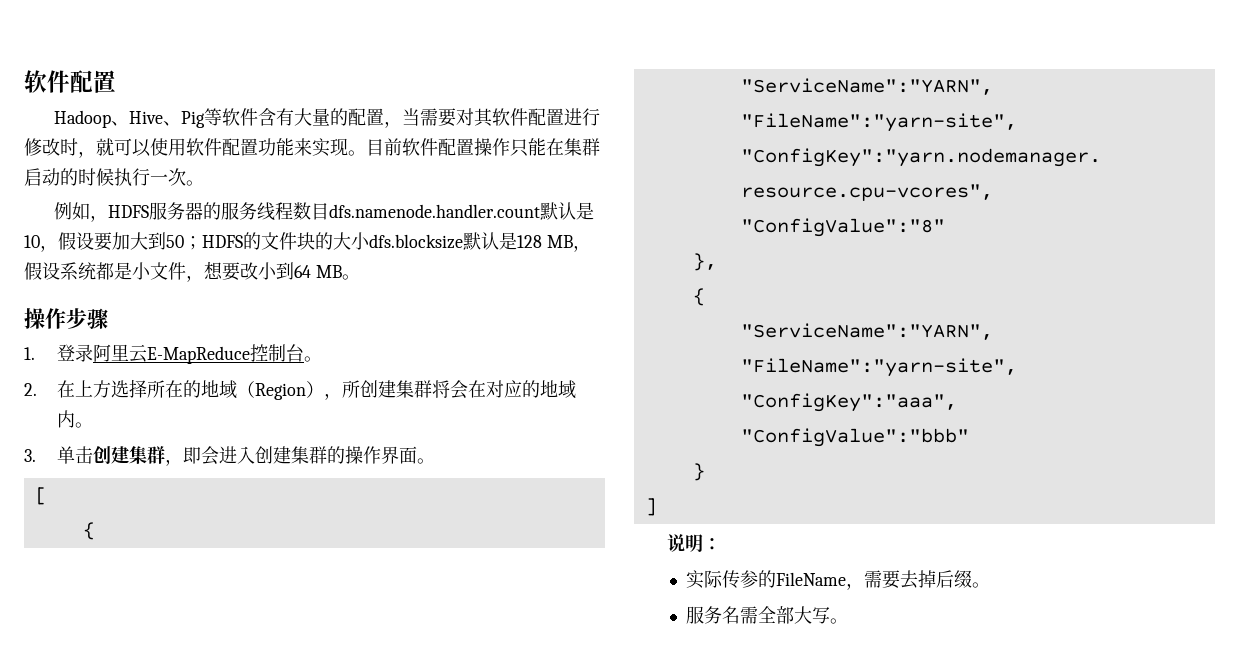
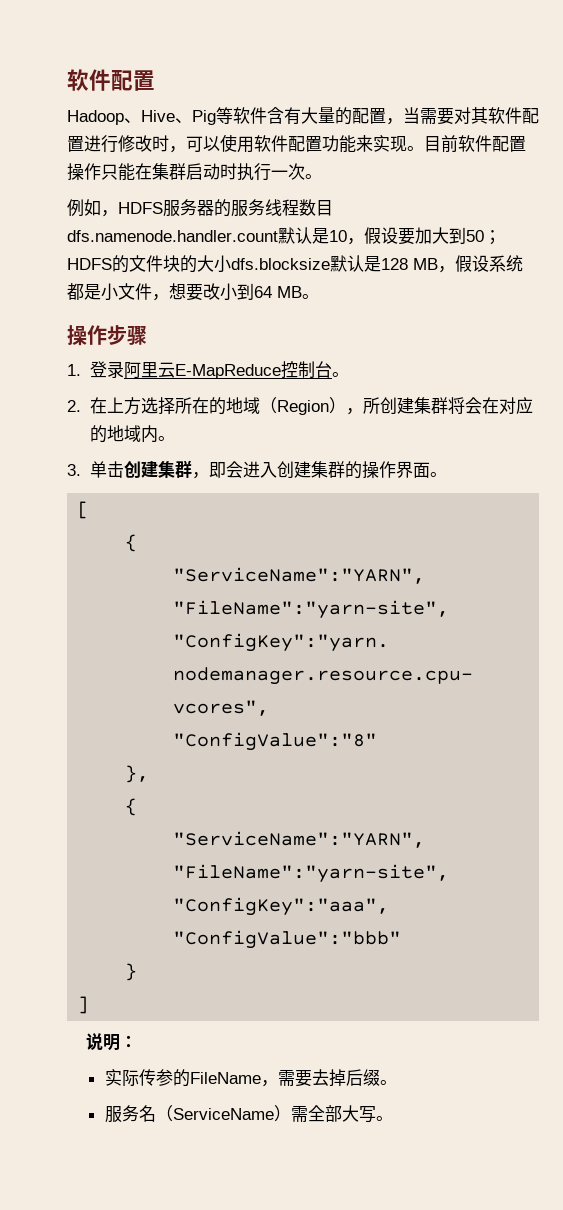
[96,138,114,156] 就 -> (186, 149) none
[60,168,114,186] 的时候 -> [220,163,237,180] 时
(741, 615) none -> [155,1105,291,1122] （ServiceName）

